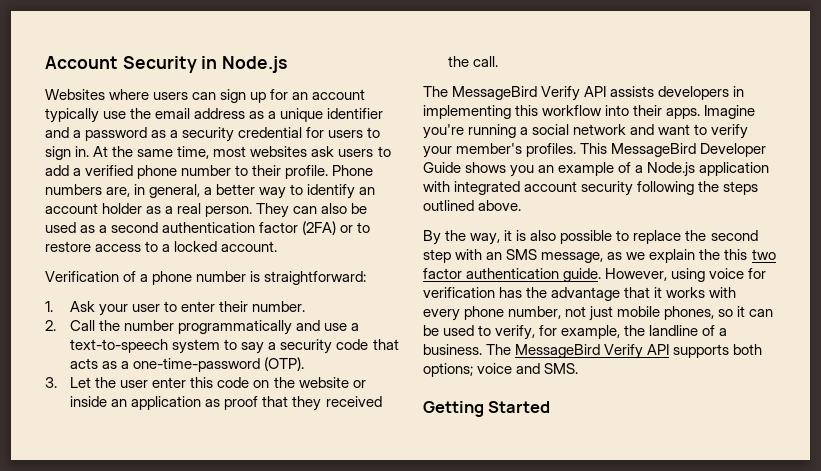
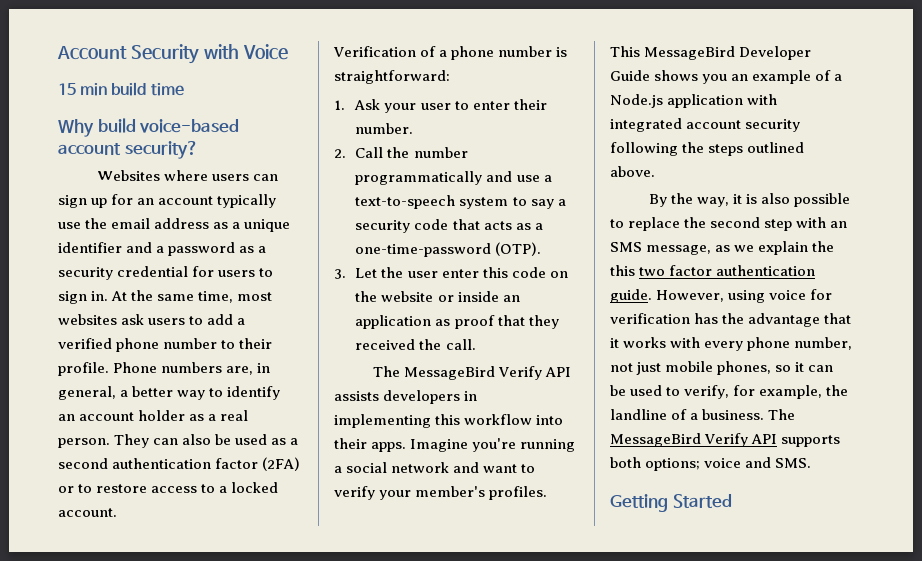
[201,56,288,73] in Node.js -> [203,44,288,60] [58,82,184,96] [58,118,240,137] [58,141,198,159] with Voice // 15 min build time // Why build voice-based account security?

